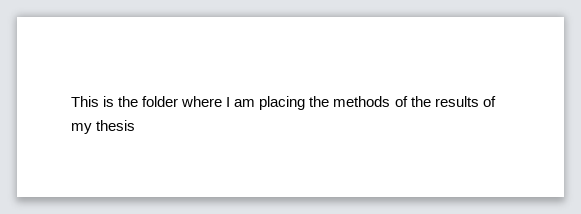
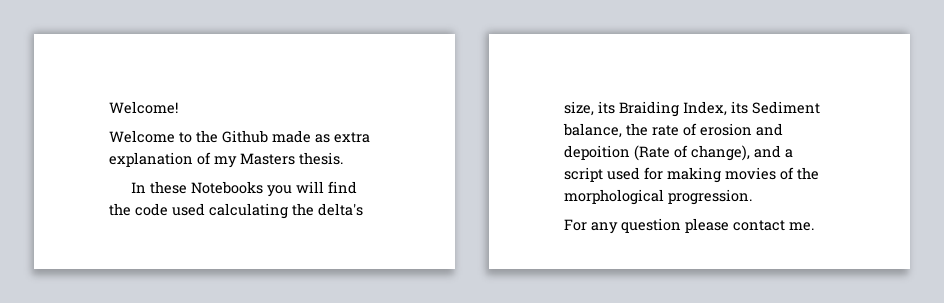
[71,96,496,110] [71,120,136,134] This is the folder where I am placing the methods of the results of my thesis -> [109,101,178,114] [109,130,370,143] [109,152,343,168] [131,181,358,197] [109,203,363,219] [564,101,820,117] [563,123,783,138] [564,145,793,161] [564,167,819,183] [564,189,752,205] [564,218,814,234] Welcome! // Welcome to the Github made as extra explanation of my Masters thesis. // In these Notebooks you will find the code used calculating the delta's size, its Braiding Index, its Sediment balance, the rate of erosion and depoition (Rate of change), and a script used for making movies of the morphological progression. // For any question please contact me.

